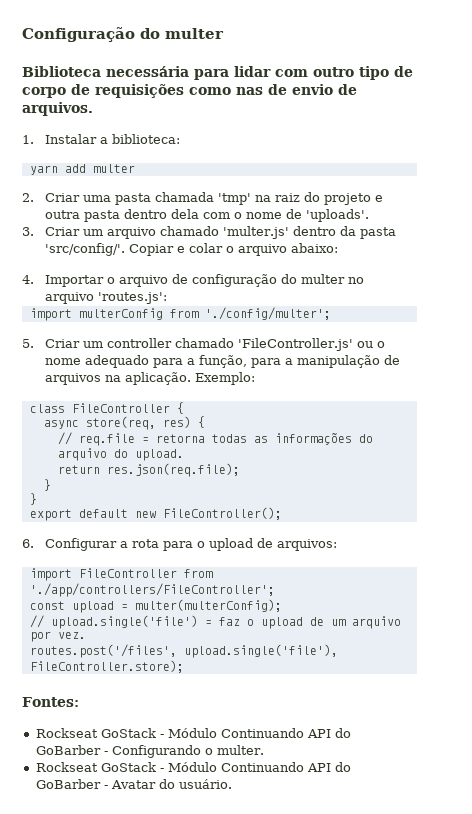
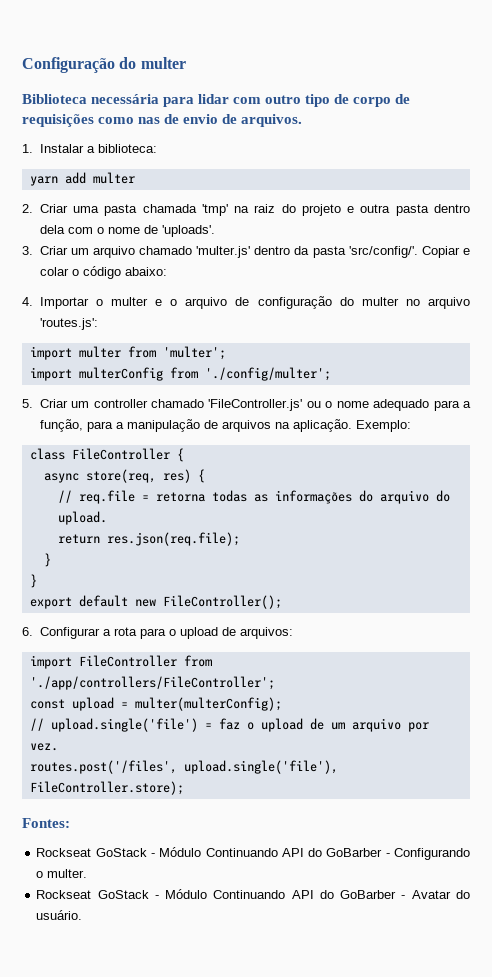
[238,244,288,256] arquivo -> [82,266,121,279] código
(116, 280) none -> [110,297,178,306] multer e o
(168, 298) none -> [29,346,226,360] // import multer from 'multer';

